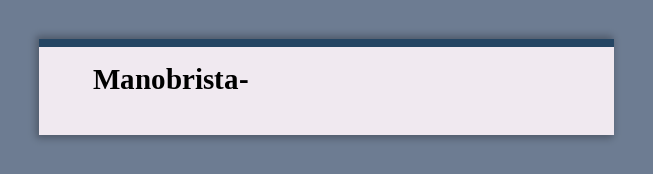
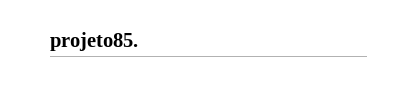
[93,68,249,89] Manobrista- -> [50,32,138,51] projeto85.

